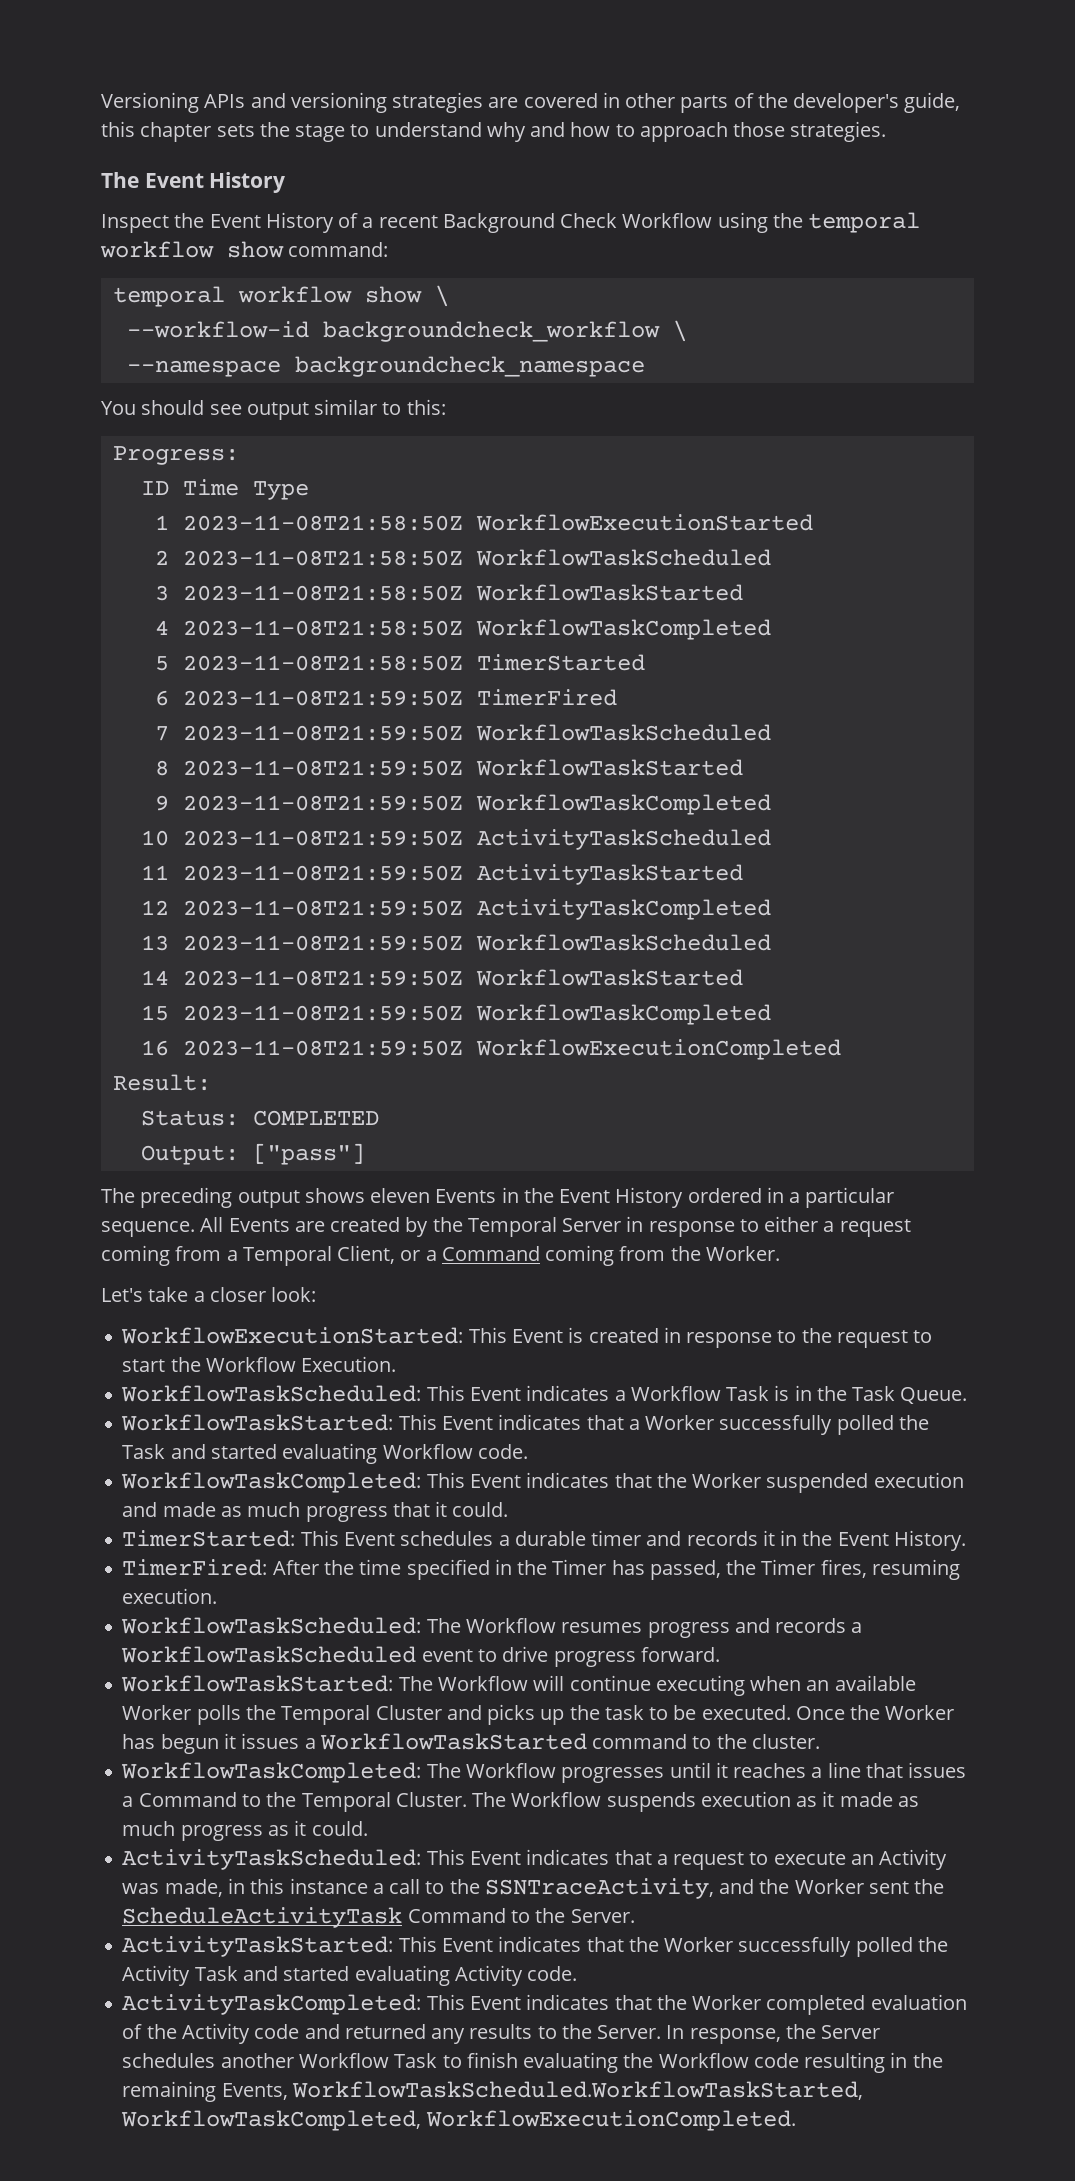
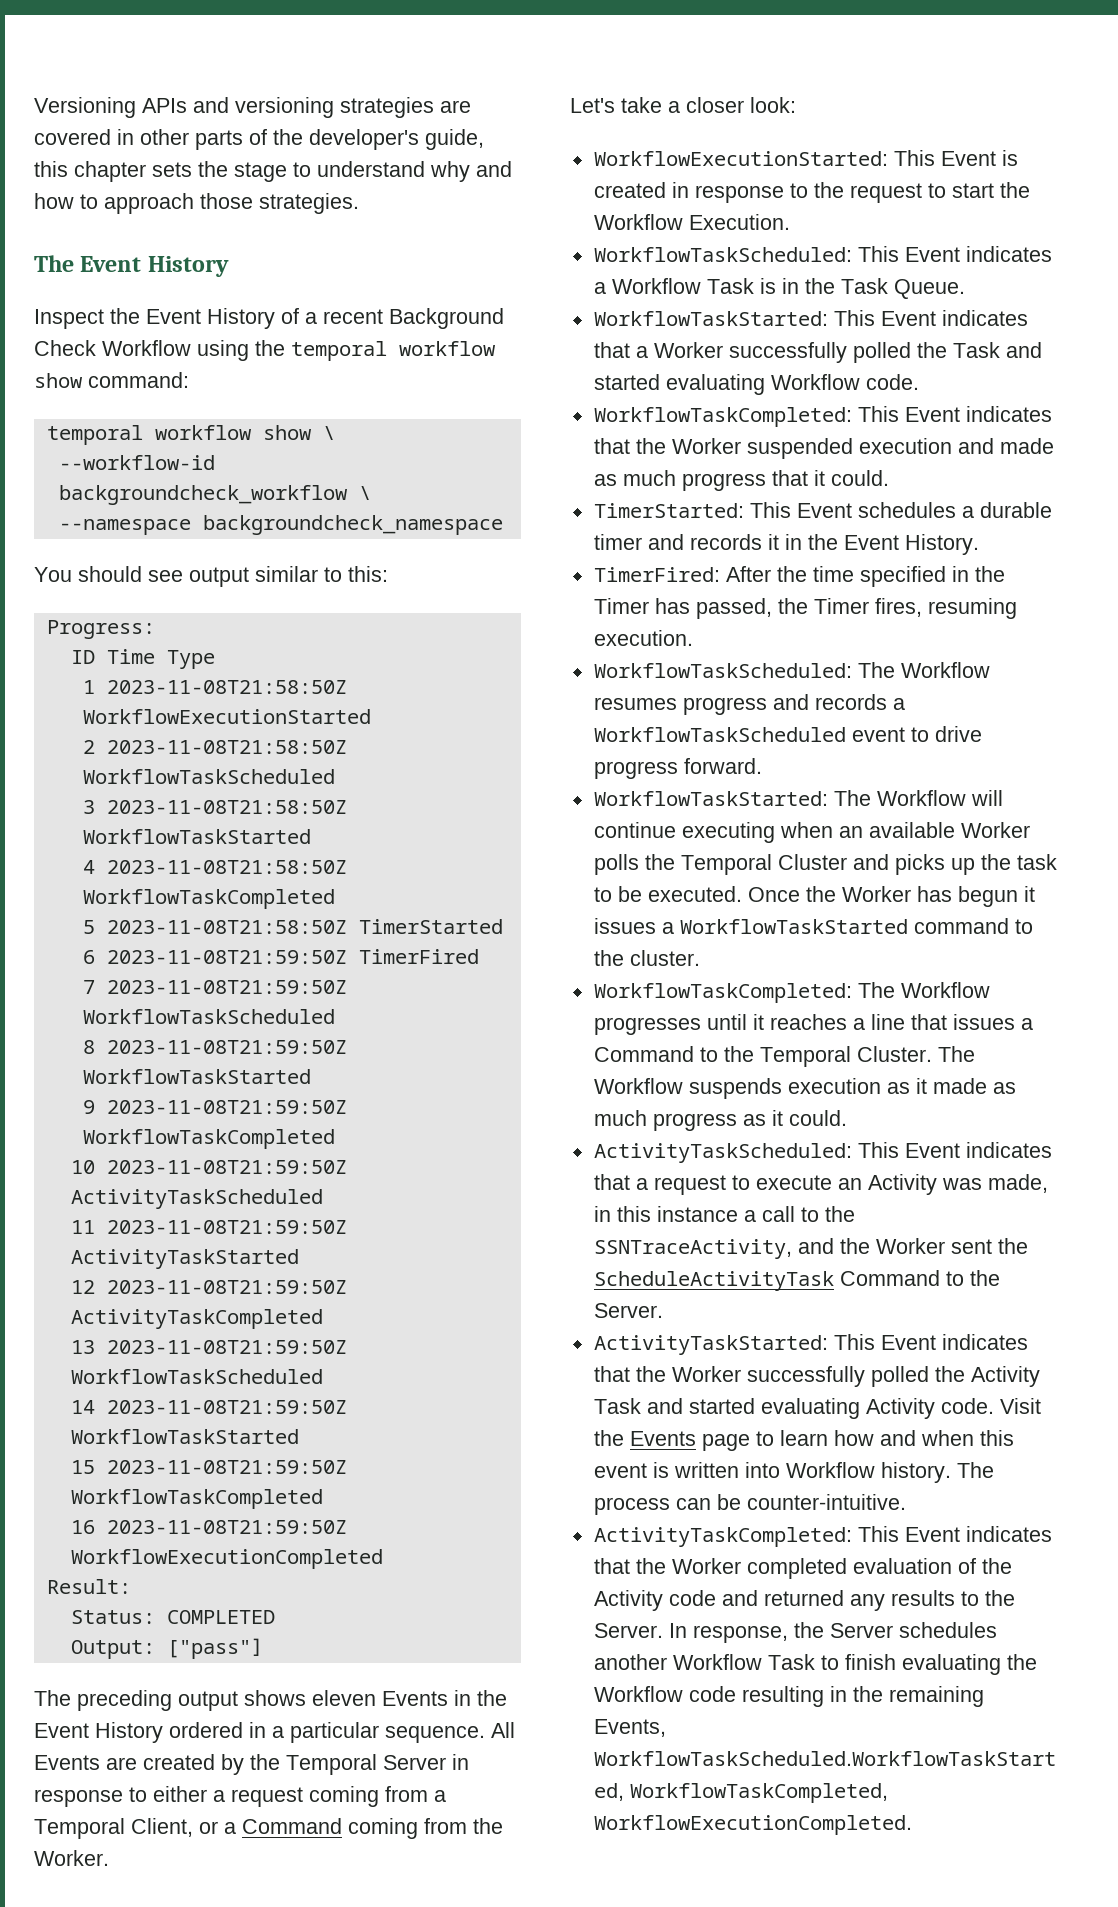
(578, 1973) none -> [999,1398,1041,1414] [593,1430,1014,1451] [593,1462,994,1483] [593,1494,906,1515] Visit the Events page to learn how and when this event is written into Workflow history. The process can be counter-intuitive.

